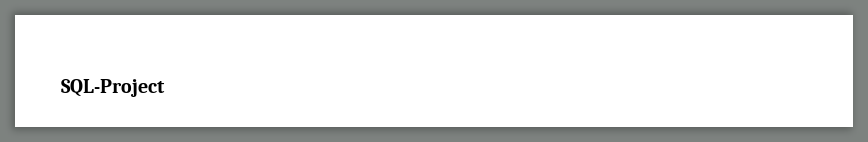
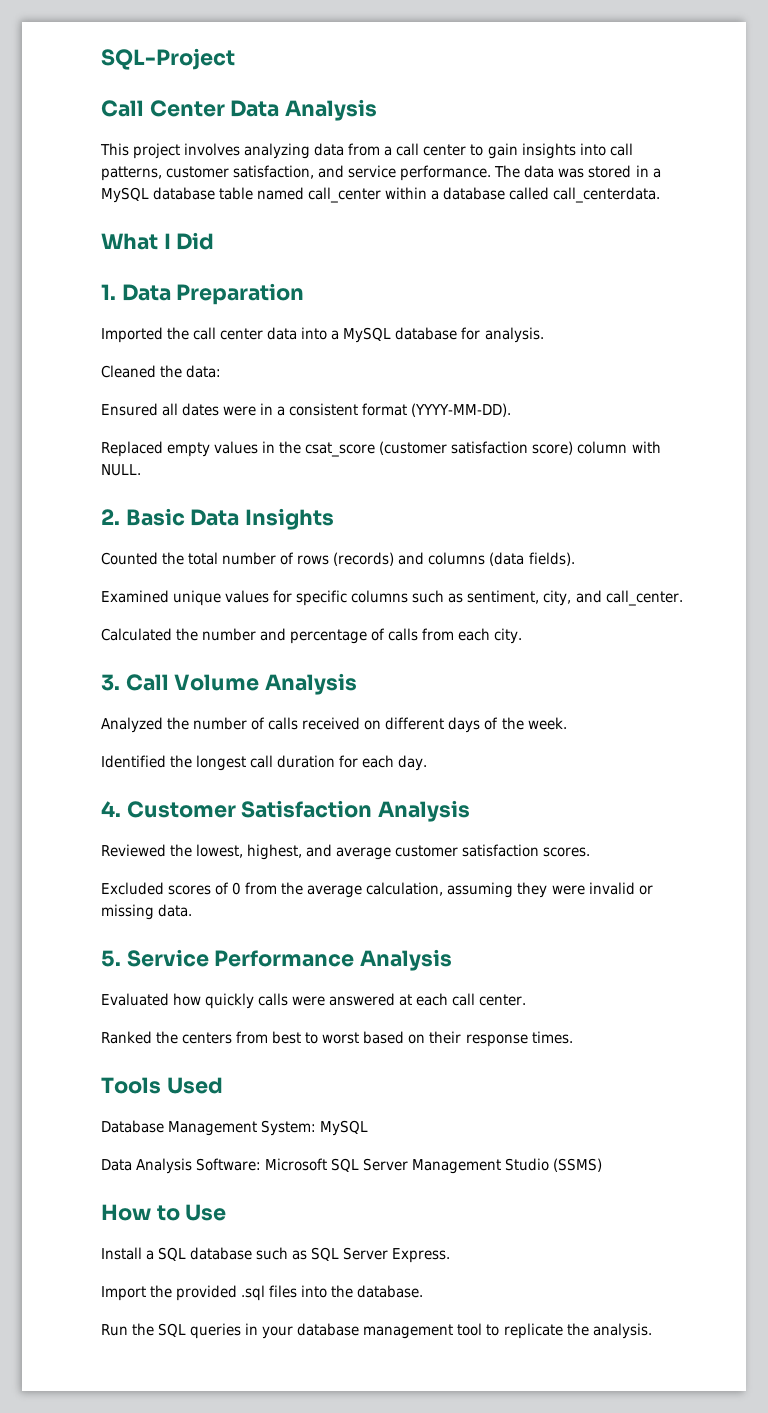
(165, 88) none -> [101,99,378,121] [100,143,633,159] [101,165,661,181] [101,187,661,203] [101,232,215,250] [101,283,305,305] [101,327,544,343] [101,365,222,378] [101,403,512,417] [101,441,661,457] [101,464,141,476] [101,508,335,530] [101,552,575,566] [101,590,683,606] [101,628,523,644] [101,673,358,695] [101,717,567,733] [101,755,428,771] [101,800,471,822] [101,844,591,860] [101,882,653,898] [101,904,193,920] [101,949,453,971] [101,993,527,1009] [101,1031,573,1047] [101,1077,223,1094] [101,1120,369,1136] [101,1158,603,1174] [101,1204,227,1221] [101,1247,451,1263] [101,1285,424,1301] [101,1323,652,1339] // Call Center Data Analysis // This project involves analyzing data from a call center to gain insights into call patterns, customer satisfaction, and service performance. The data was stored in a MySQL database table named call_center within a database called call_centerdata. // What I Did // 1. Data Preparation // Imported the call center data into a MySQL database for analysis. // Cleaned the data: // Ensured all dates were in a consistent format (YYYY-MM-DD). // Replaced empty values in the csat_score (customer satisfaction score) column with NULL. // 2. Basic Data Insights // Counted the total number of rows (records) and columns (data fields). // Examined unique values for specific columns such as sentiment, city, and call_center. // Calculated the number and percentage of calls from each city. // 3. Call Volume Analysis // Analyzed the number of calls received on different days of the week. // Identified the longest call duration for each day. // 4. Customer Satisfaction Analysis // Reviewed the lowest, highest, and average customer satisfaction scores. // Excluded scores of 0 from the average calculation, assuming they were invalid or missing data. // 5. Service Performance Analysis // Evaluated how quickly calls were answered at each call center. // Ranked the centers from best to worst based on their response times. // Tools Used // Database Management System: MySQL // Data Analysis Software: Microsoft SQL Server Management Studio (SSMS) // How to Use // Install a SQL database such as SQL Server Express. // Import the provided .sql files into the database. // Run the SQL queries in your database management tool to replicate the analysis.

